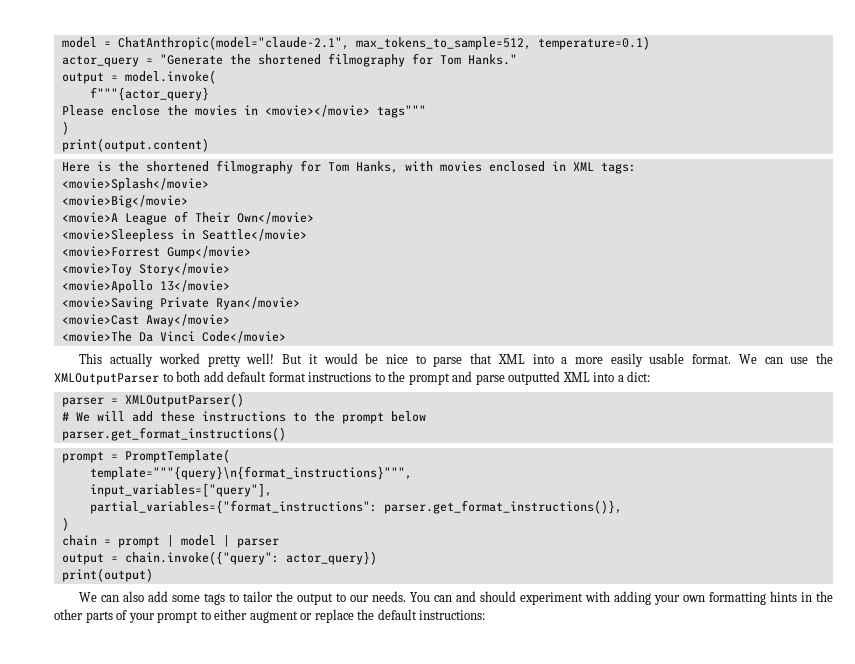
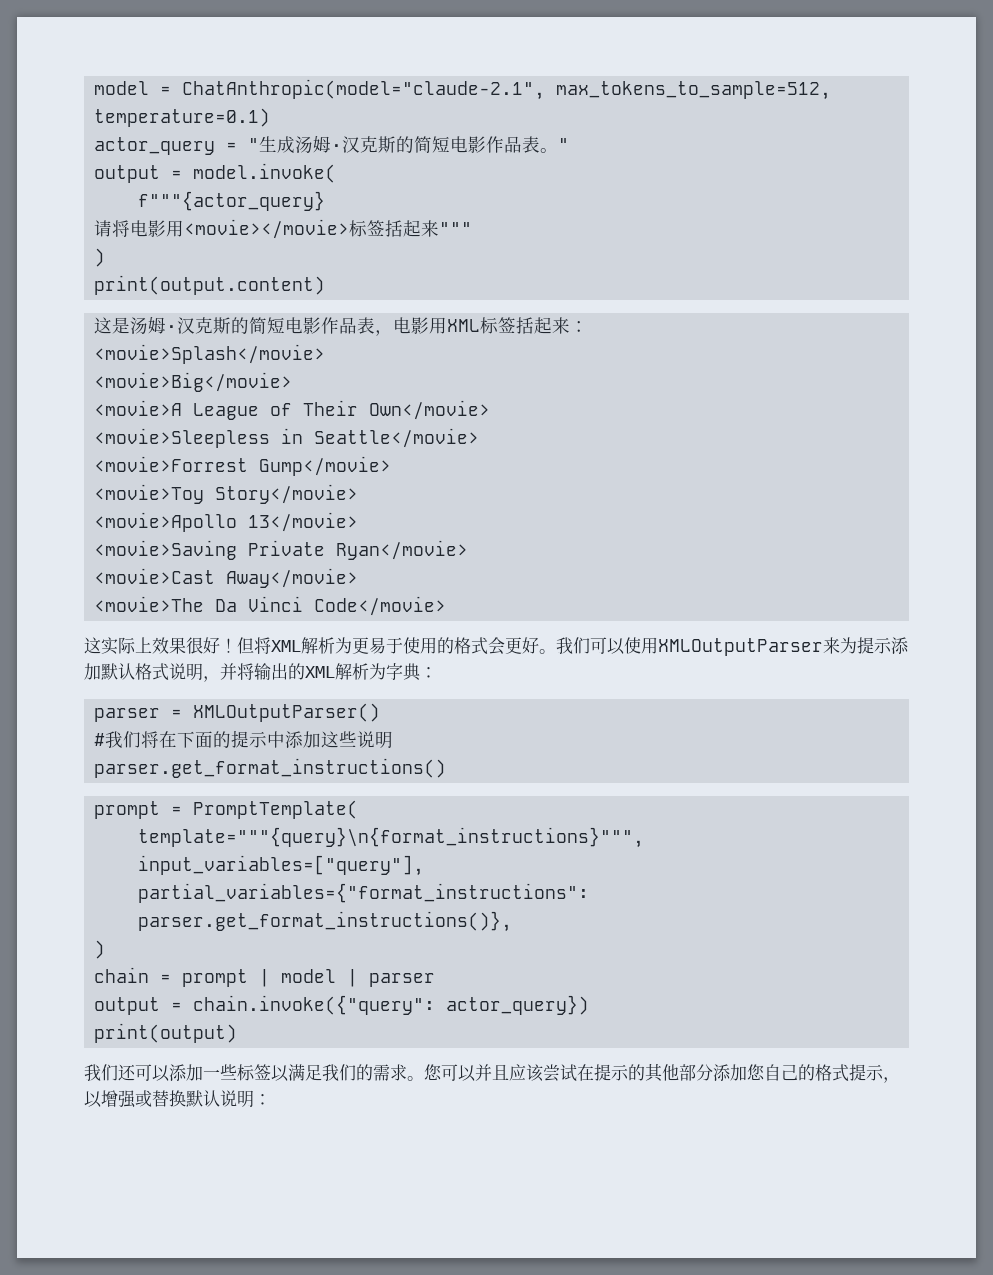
[159,53,517,67] [61,70,216,84] [89,87,209,101] [61,105,426,118] [61,121,69,135] [61,138,209,152] [61,160,636,174] "Generate the shortened filmography for Tom Hanks." // output = model.invoke( // f"""{actor_query} // Please enclose the movies in <movie></movie> tags""" // ) // print(output.content) // Here is the shortened filmography for Tom Hanks, with movies enclosed in XML tags: -> [248,135,570,154] [94,163,337,183] [138,191,326,211] [94,219,473,239] [94,248,106,267] [94,275,326,295] [94,316,589,336] "生成汤姆·汉克斯的简短电影作品表。" // output = model.invoke( // f"""{actor_query} // 请将电影用<movie></movie>标签括起来""" // ) // print(output.content) // 这是汤姆·汉克斯的简短电影作品表，电影用XML标签括起来：
[79,353,833,367] [54,371,651,385] [61,393,244,407] [61,411,426,424] This actually worked pretty well! But it would be nice to parse that XML into a more easily usable format. We can use the XMLOutputParser to both add default format instructions to the prompt and parse outputted XML into a dict: // parser = XMLOutputParser() // # We will add these instructions to the prompt below -> [84,637,909,656] [84,663,437,682] [94,703,381,722] [94,730,394,749] 这实际上效果很好！但将XML解析为更易于使用的格式会更好。我们可以使用XMLOutputParser来为提示添加默认格式说明，并将输出的XML解析为字典： // parser = XMLOutputParser() // #我们将在下面的提示中添加这些说明
[79,591,834,605] [54,609,486,623] We can also add some tags to tailor the output to our needs. You can and should experiment with adding your own formatting hints in the other parts of your prompt to either augment or replace the default instructions: -> [84,1063,900,1083] [84,1090,271,1108] 我们还可以添加一些标签以满足我们的需求。您可以并且应该尝试在提示的其他部分添加您自己的格式提示，以增强或替换默认说明：

